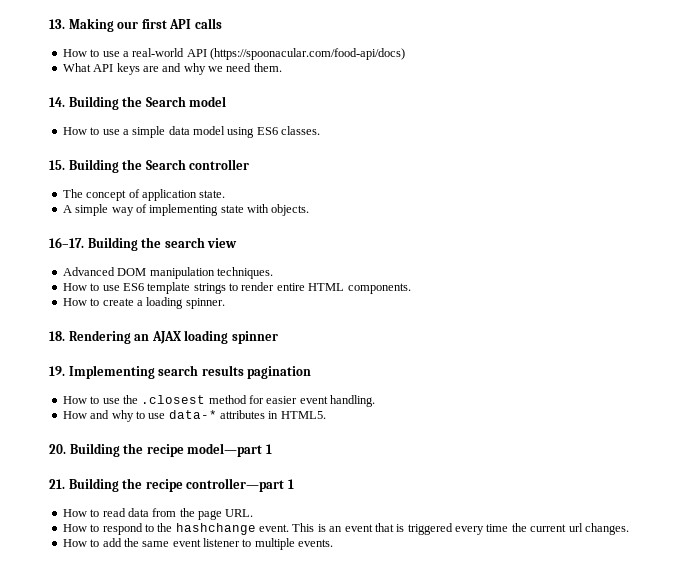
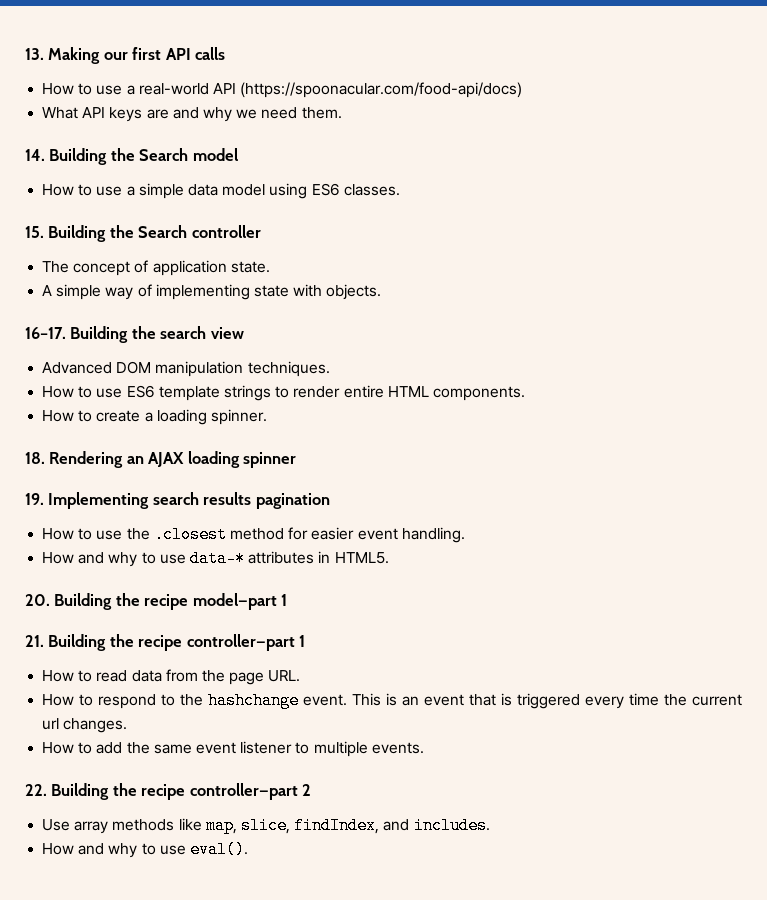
(334, 543) none -> [25,783,312,800] [42,817,490,834] [42,841,248,858] // 22. Building the recipe controller—part 2 // Use array methods like map, slice, findIndex, and includes. // How and why to use eval().

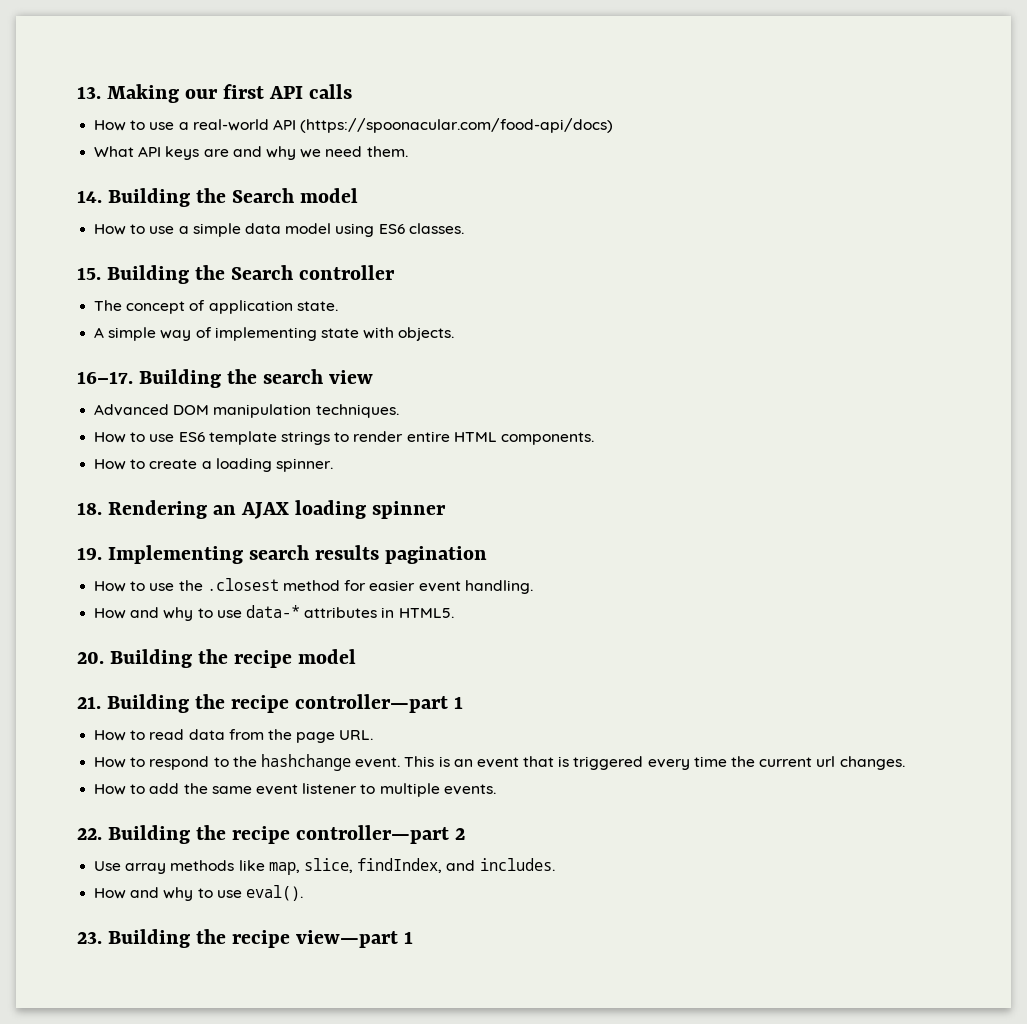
[192,593,288,610] model—part 1 -> [298,649,357,664] model
(248, 849) none -> [77,929,414,948] // 23. Building the recipe view—part 1

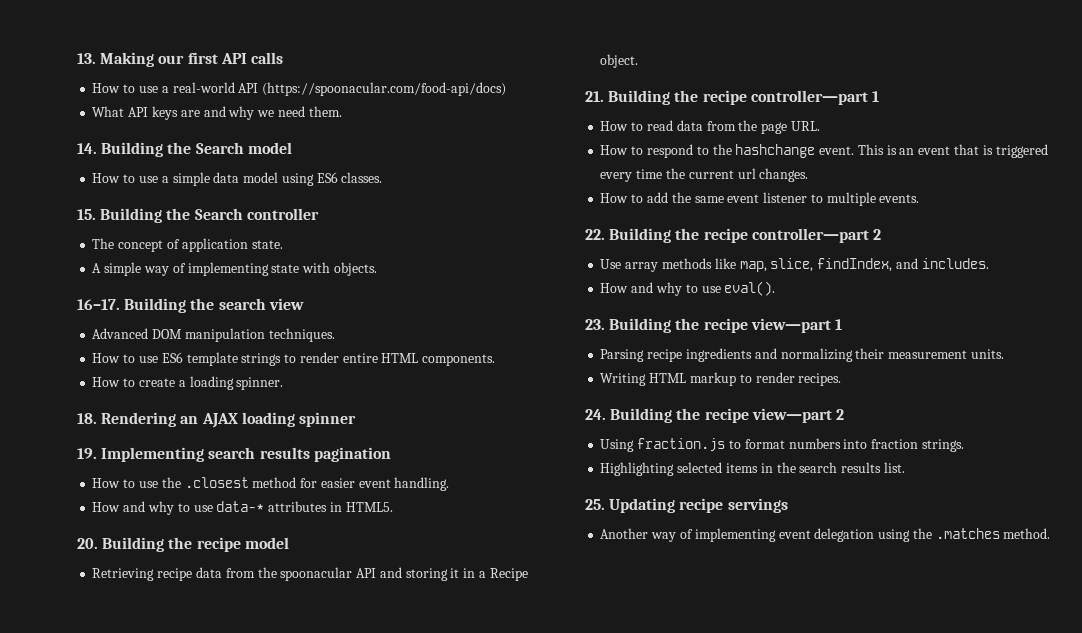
(357, 656) none -> [92,567,528,581] [600,54,639,68] // Retrieving recipe data from the spoonacular API and storing it in a Recipe object.
(414, 937) none -> [600,348,1004,362] [600,372,842,386] [585,408,844,423] [600,438,964,452] [600,462,905,476] [585,498,788,513] [600,528,1051,542] // Parsing recipe ingredients and normalizing their measurement units. // Writing HTML markup to render recipes. // 24. Building the recipe view—part 2 // Using fraction.js to format numbers into fraction strings. // Highlighting selected items in the search results list. // 25. Updating recipe servings // Another way of implementing event delegation using the .matches method.

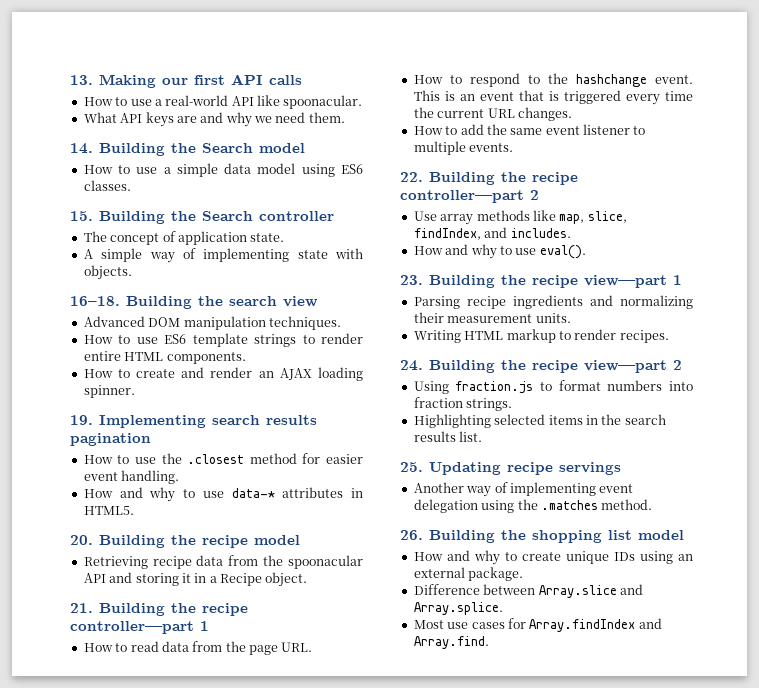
[262,82,507,96] (https://spoonacular.com/food-api/docs) -> [257,95,363,109] like spoonacular.
[77,299,120,310] 16–17. -> [70,296,120,306] 16–18.
[178,376,284,390] [77,412,177,427] a loading spinner. // 18. Rendering -> [181,367,253,378] and render
[298,412,356,427] spinner -> [83,385,135,398] spinner.
[737,168,756,179] url -> [487,108,515,118] URL
(1051, 533) none -> [400,530,684,543] [413,550,693,565] [413,567,524,581] [413,584,643,598] [413,602,503,615] [413,618,662,632] [413,636,489,649] // 26. Building the shopping list model // How and why to create unique IDs using an external package. // Difference between Array.slice and Array.splice. // Most use cases for Array.findIndex and Array.find.

